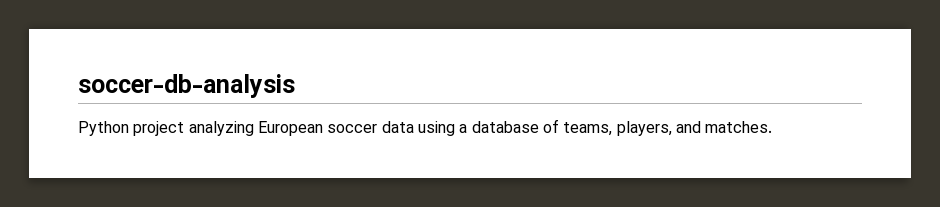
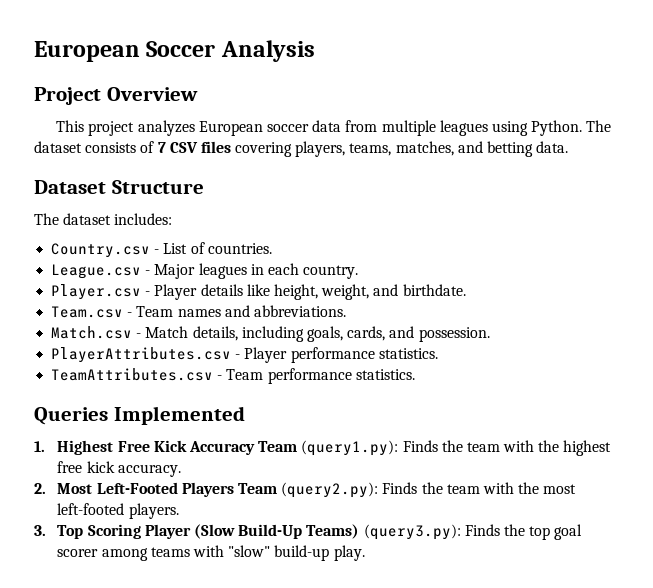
[78,74,295,98] [78,119,773,136] soccer-db-analysis // Python project analyzing European soccer data using a database of teams, players, and matches. -> [34,40,315,62] [34,87,198,105] [56,120,612,136] [34,141,569,157] [34,180,204,194] [34,213,173,225] [51,242,272,258] [51,263,359,279] [51,284,466,300] [51,305,346,318] [51,326,490,342] [51,347,438,363] [51,368,415,384] [34,406,245,425] [34,440,612,456] [57,461,181,477] [34,482,577,498] [57,503,179,519] [34,524,583,540] [57,545,365,561] European Soccer Analysis // Project Overview // This project analyzes European soccer data from multiple leagues using Python. The dataset consists of 7 CSV files covering players, teams, matches, and betting data. // Dataset Structure // The dataset includes: // Country.csv - List of countries. // League.csv - Major leagues in each country. // Player.csv - Player details like height, weight, and birthdate. // Team.csv - Team names and abbreviations. // Match.csv - Match details, including goals, cards, and possession. // PlayerAttributes.csv - Player performance statistics. // TeamAttributes.csv - Team performance statistics. // Queries Implemented // 1. Highest Free Kick Accuracy Team (query1.py): Finds the team with the highest free kick accuracy. // 2. Most Left-Footed Players Team (query2.py): Finds the team with the most left-footed players. // 3. Top Scoring Player (Slow Build-Up Teams) (query3.py): Finds the top goal scorer among teams with "slow" build-up play.

